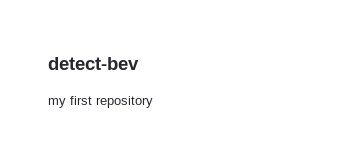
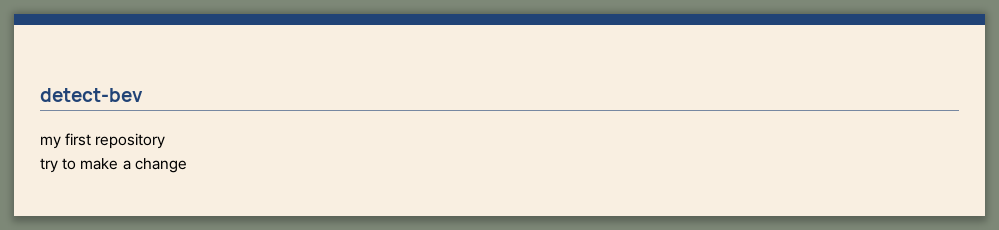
(153, 102) none -> [40,158,187,173] // try to make a change

